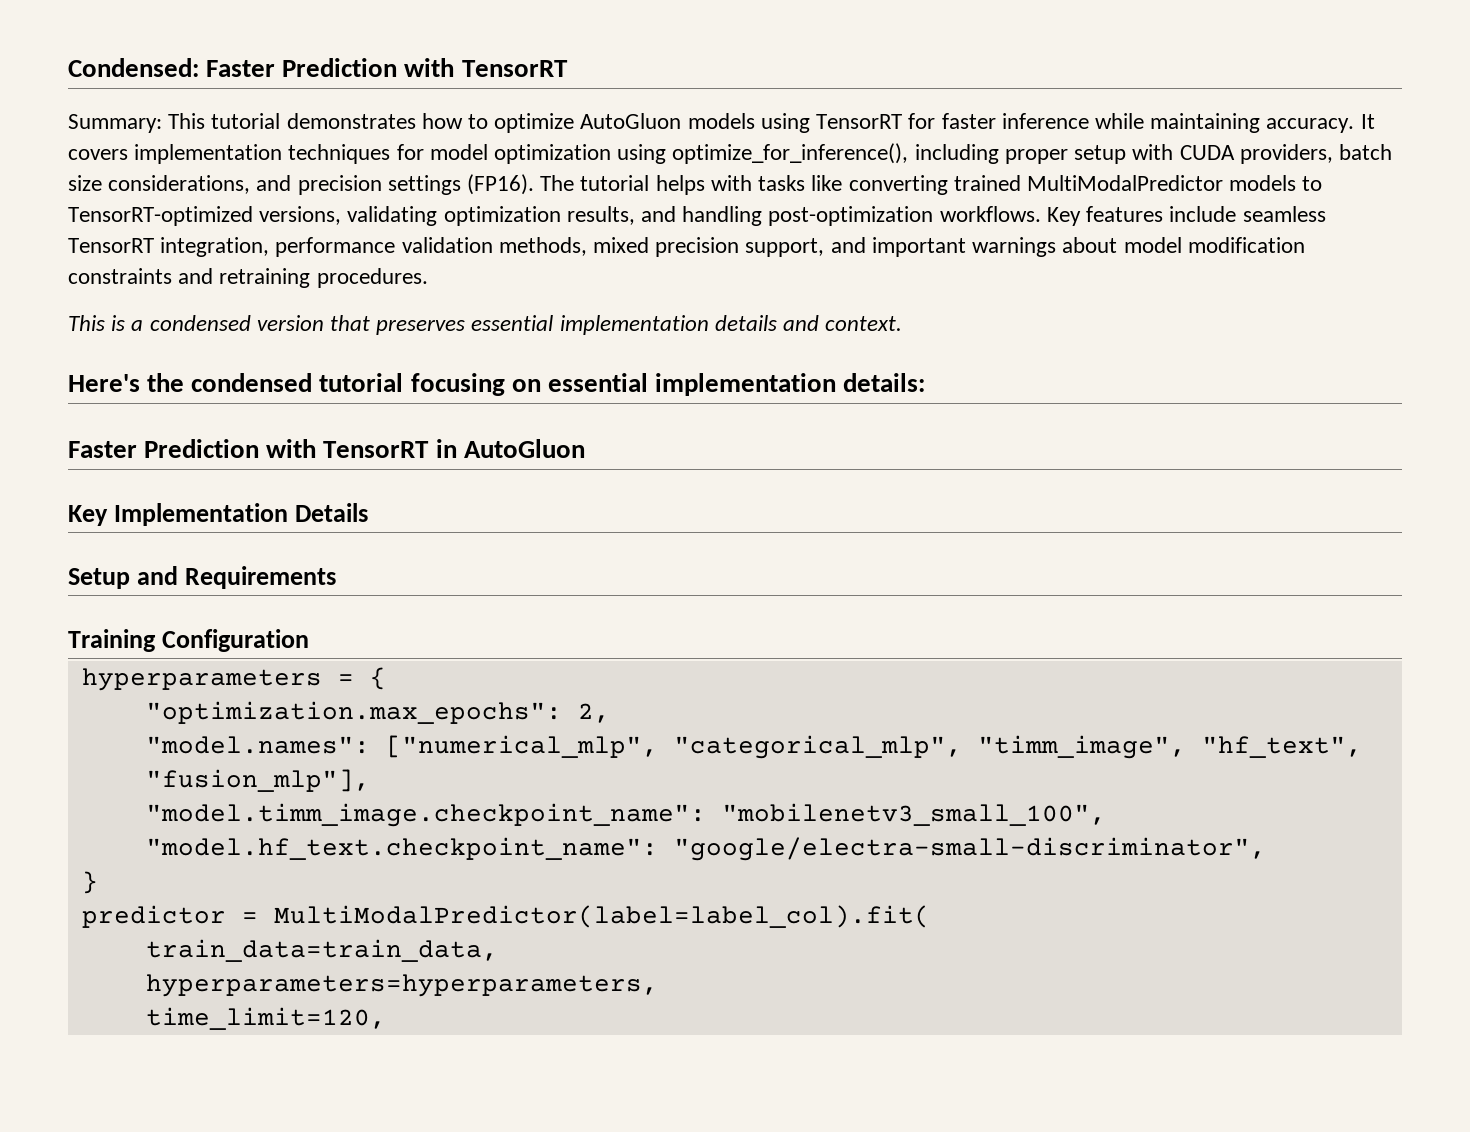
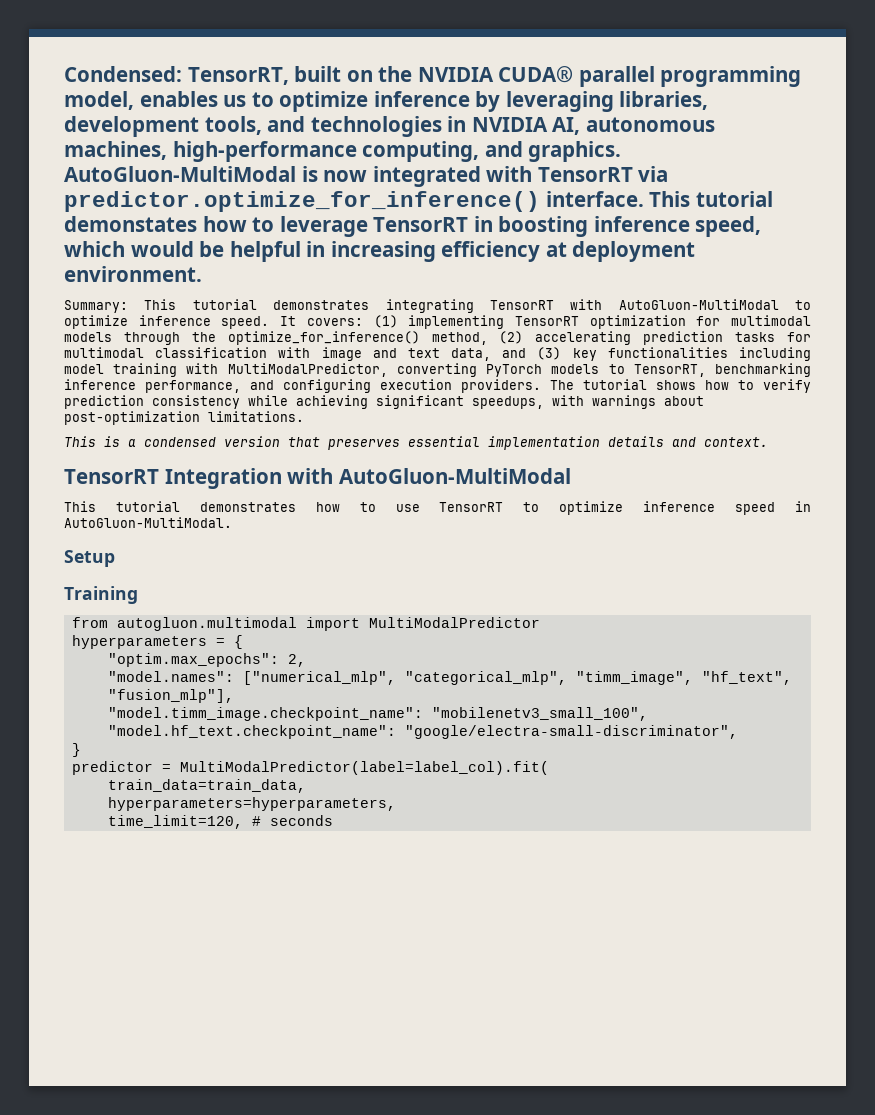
[206,58,568,77] [68,113,1375,133] [68,143,1392,164] [68,174,1323,195] [68,206,1326,226] [68,237,1305,257] [68,268,428,288] Faster Prediction with TensorRT // Summary: This tutorial demonstrates how to optimize AutoGluon models using TensorRT for faster inference while maintaining accuracy. It covers implementation techniques for model optimization using optimize_for_inference(), including proper setup with CUDA providers, batch size considerations, and precision settings (FP16). The tutorial helps with tasks like converting trained MultiModalPredictor models to TensorRT-optimized versions, validating optimization results, and handling post-optimization workflows. Key features include seamless TensorRT integration, performance validation methods, mixed precision support, and important warnings about model modification constraints and retraining procedures. -> [187,66,802,87] [64,91,709,112] [64,116,715,137] [64,141,622,162] [64,166,669,187] [64,191,773,212] [64,216,762,237] [64,241,696,262] [64,266,202,282] [64,299,811,313] [64,315,811,329] [64,331,812,345] [64,347,811,361] [64,363,811,377] [64,379,811,393] [64,395,704,409] [64,411,304,425] TensorRT, built on the NVIDIA CUDA® parallel programming model, enables us to optimize inference by leveraging libraries, development tools, and technologies in NVIDIA AI, autonomous machines, high-performance computing, and graphics. AutoGluon-MultiModal is now integrated with TensorRT via predictor.optimize_for_inference() interface. This tutorial demonstates how to leverage TensorRT in boosting inference speed, which would be helpful in increasing efficiency at deployment environment. // Summary: This tutorial demonstrates integrating TensorRT with AutoGluon-MultiModal to optimize inference speed. It covers: (1) implementing TensorRT optimization for multimodal models through the optimize_for_inference() method, (2) accelerating prediction tasks for multimodal classification with image and text data, and (3) key functionalities including model training with MultiModalPredictor, converting PyTorch models to TensorRT, benchmarking inference performance, and configuring execution providers. The tutorial shows how to verify prediction consistency while achieving significant speedups, with warnings about post-optimization limitations.
[68,373,926,396] [68,439,585,458] [68,503,368,526] Here's the condensed tutorial focusing on essential implementation details: // Faster Prediction with TensorRT in AutoGluon // Key Implementation Details -> [64,468,571,489] [64,501,811,515] [64,517,232,528] TensorRT Integration with AutoGluon-MultiModal // This tutorial demonstrates how to use TensorRT to optimize inference speed in AutoGluon-MultiModal.
[136,566,336,589] and Requirements -> (115, 558) none
[161,629,309,652] Configuration -> [71,617,540,631] // from autogluon.multimodal import MultiModalPredictor
[145,701,562,724] "optimization.max_epochs": -> [107,653,279,667] "optim.max_epochs":
(386, 1018) none -> [251,815,333,826] # seconds

